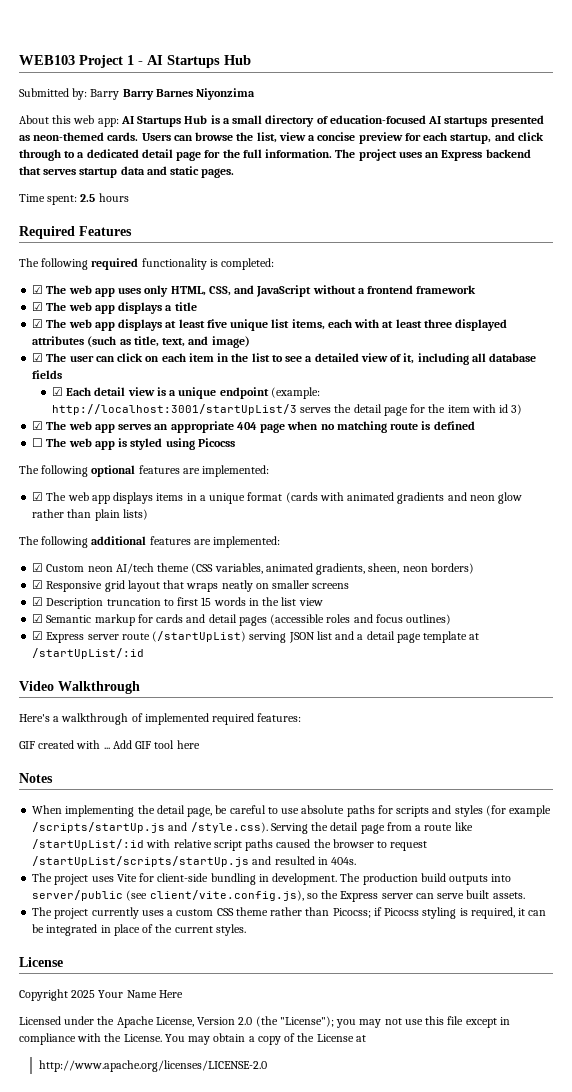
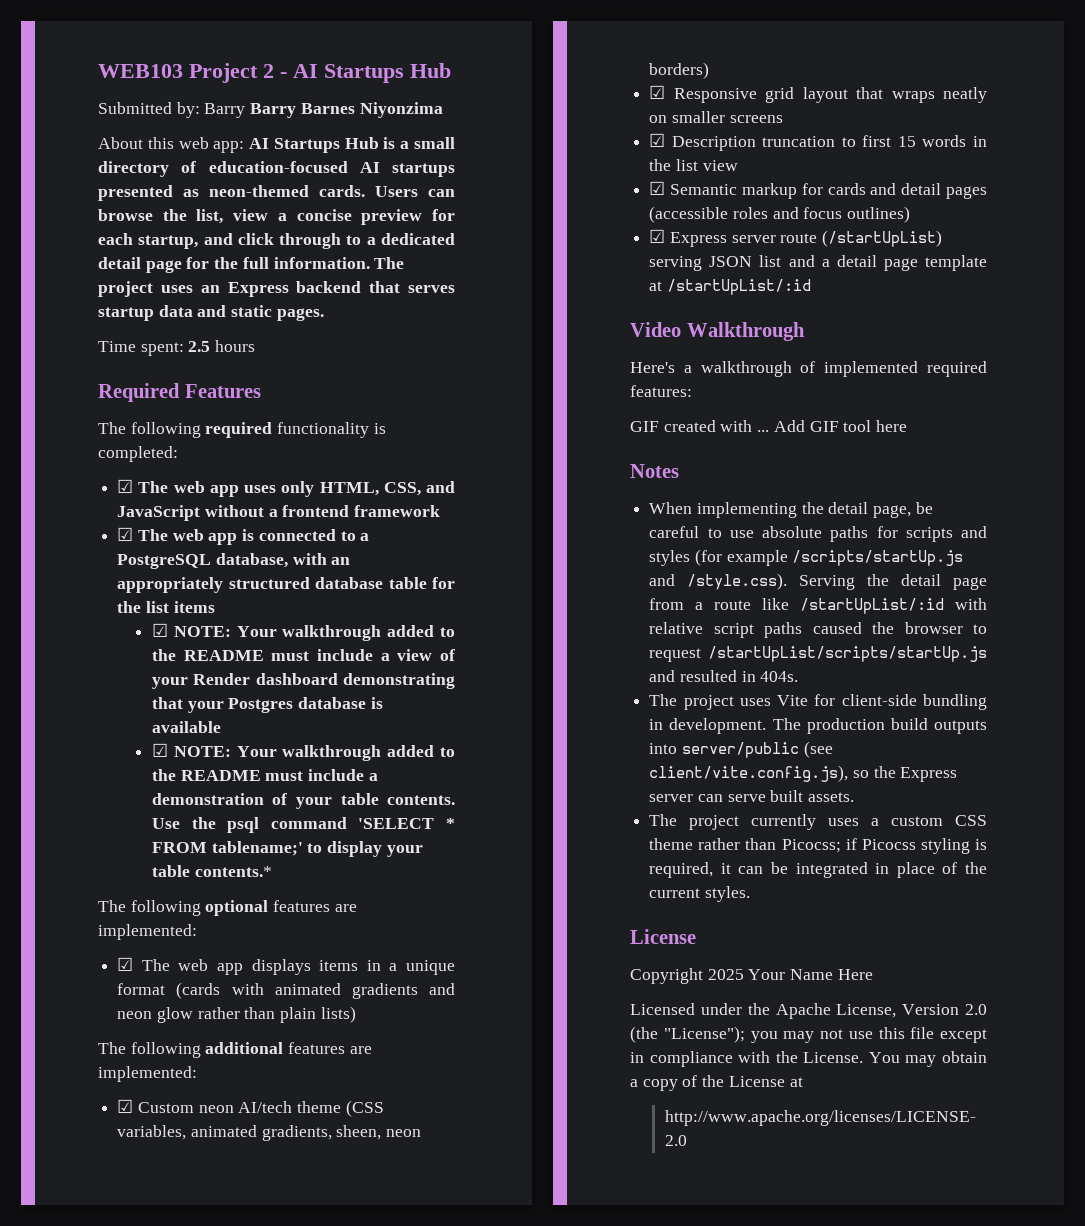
[127,55,134,65] 1 -> [263,64,274,78] 2
[118,302,197,314] [32,319,508,331] [32,336,250,348] [32,353,537,365] [32,370,63,379] [51,387,320,399] [51,404,523,416] [32,421,475,433] [32,438,235,450] displays a title // ☑ The web app displays at least five unique list items, each with at least three displayed attributes (such as title, text, and image) // ☑ The user can click on each item in the list to see a detailed view of it, including all database fields // ☑ Each detail view is a unique endpoint (example: http://localhost:3001/startUpList/3 serves the detail page for the item with id 3) // ☑ The web app serves an appropriate 404 page when no matching route is defined // ☐ The web app is styled using Picocss -> [242,529,370,541] [117,553,351,569] [117,577,455,593] [117,601,215,613] [151,623,455,641] [151,649,456,661] [151,673,455,689] [151,697,383,713] [151,721,221,733] [151,743,455,761] [151,769,378,781] [151,793,455,809] [151,817,455,833] [151,841,423,857] [151,865,272,877] is connected to a PostgreSQL database, with an appropriately structured database table for the list items // ☑ NOTE: Your walkthrough added to the README must include a view of your Render dashboard demonstrating that your Postgres database is available // ☑ NOTE: Your walkthrough added to the README must include a demonstration of your table contents. Use the psql command 'SELECT * FROM tablename;' to display your table contents.*

